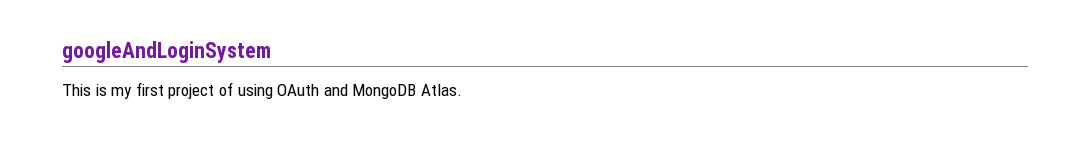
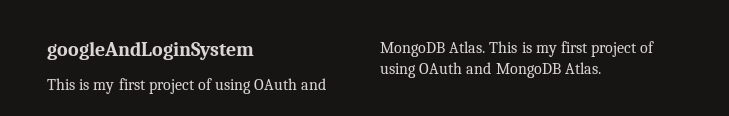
(462, 90) none -> [489,41,655,57] [380,62,601,78] This is my first project of using OAuth and MongoDB Atlas.

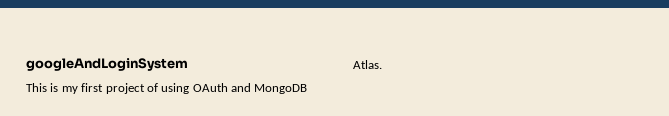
[489,41,655,57] [380,62,601,78] This is my first project of using OAuth and MongoDB Atlas. -> (382, 64) none

